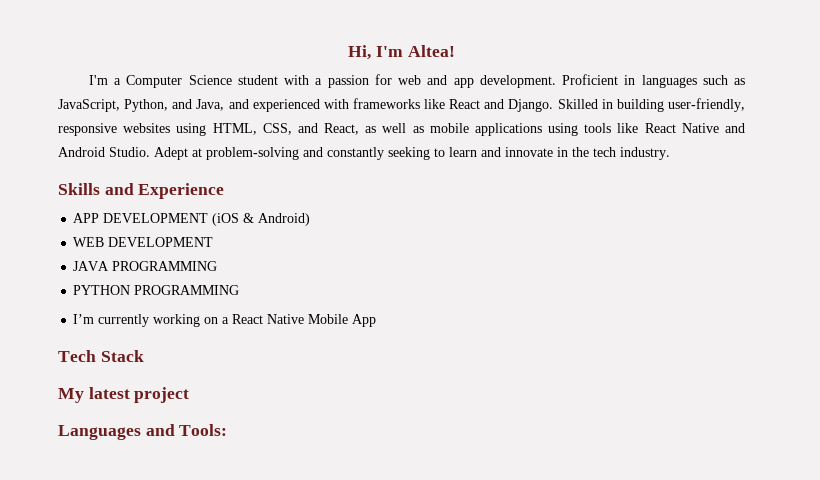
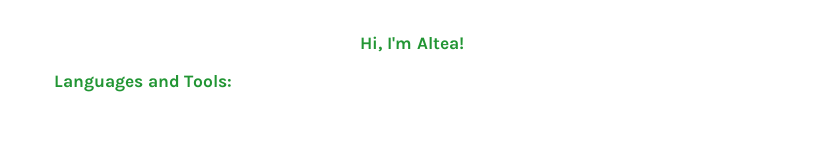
[88,74,745,88] [58,98,745,112] [58,123,745,136] [58,147,670,160] [58,183,225,199] [73,213,311,226] [73,237,214,247] [73,261,218,271] [73,285,240,295] [73,314,377,327] [58,350,144,362] [58,387,190,403] // I'm a Computer Science student with a passion for web and app development. Proficient in languages such as JavaScript, Python, and Java, and experienced with frameworks like React and Django. Skilled in building user-friendly, responsive websites using HTML, CSS, and React, as well as mobile applications using tools like React Native and Android Studio. Adept at problem-solving and constantly seeking to learn and innovate in the tech industry. // Skills and Experience // APP DEVELOPMENT (iOS & Android) // WEB DEVELOPMENT // JAVA PROGRAMMING // PYTHON PROGRAMMING // I’m currently working on a React Native Mobile App // Tech Stack // My latest project -> (464, 43) none

